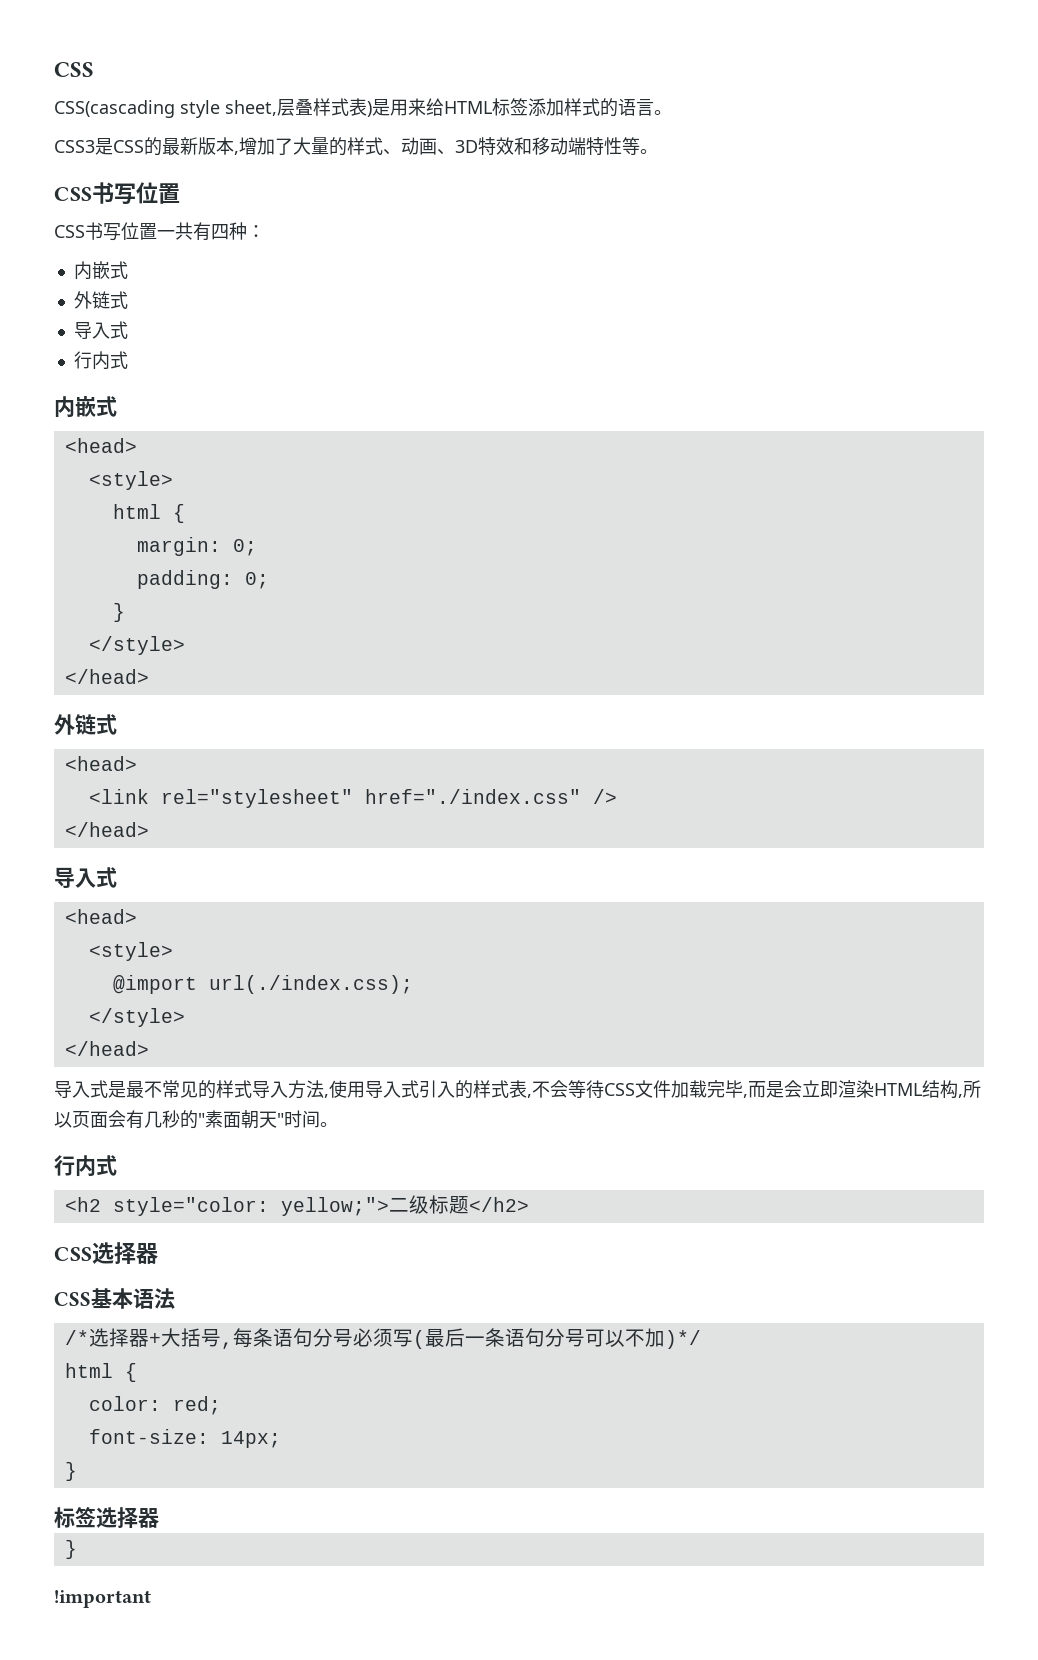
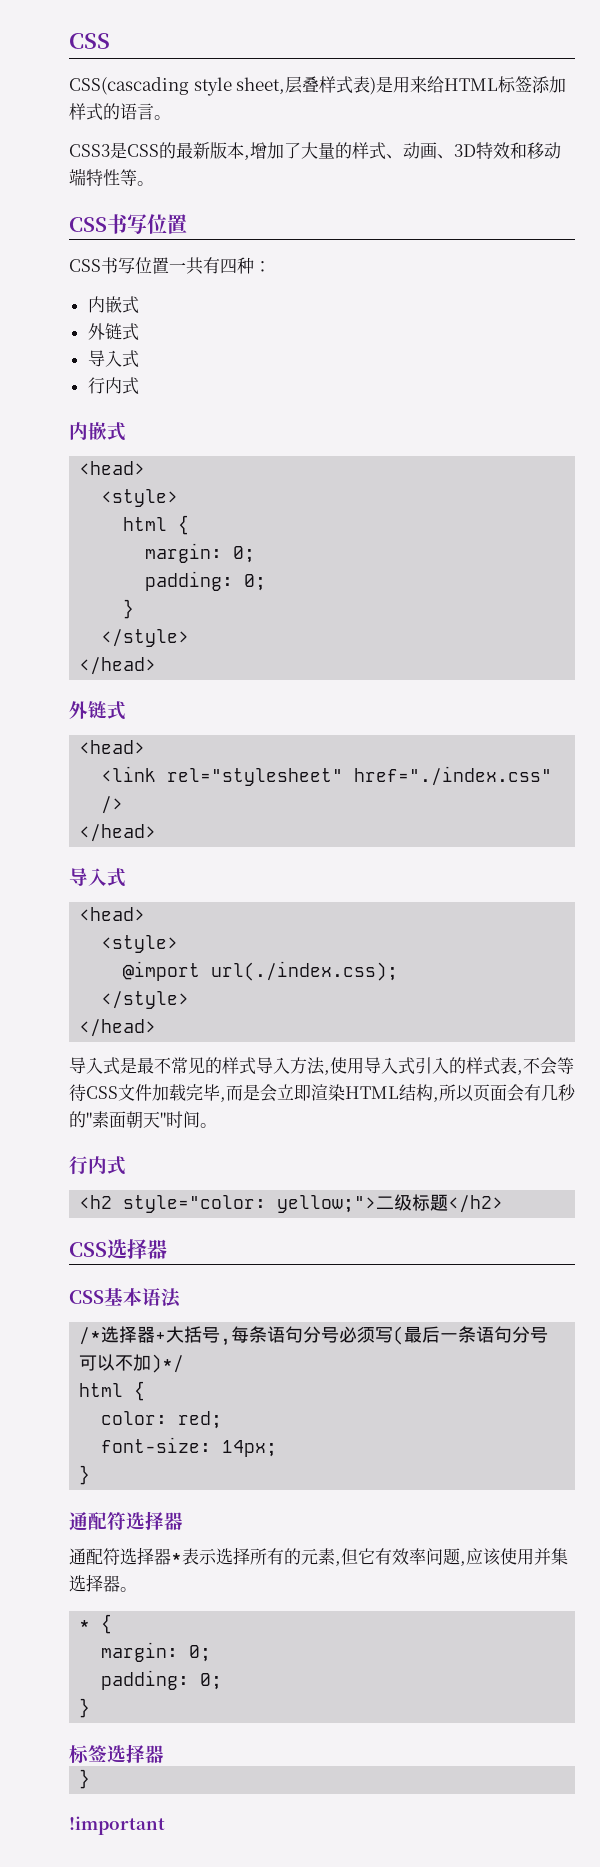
(77, 1471) none -> [69,1511,183,1531] [69,1547,568,1566] [69,1574,137,1592] [79,1614,113,1634] [101,1642,212,1662] [101,1670,223,1690] [79,1698,91,1718] // 通配符选择器 // 通配符选择器*表示选择所有的元素,但它有效率问题,应该使用并集选择器。 // * { // margin: 0; // padding: 0; // }

